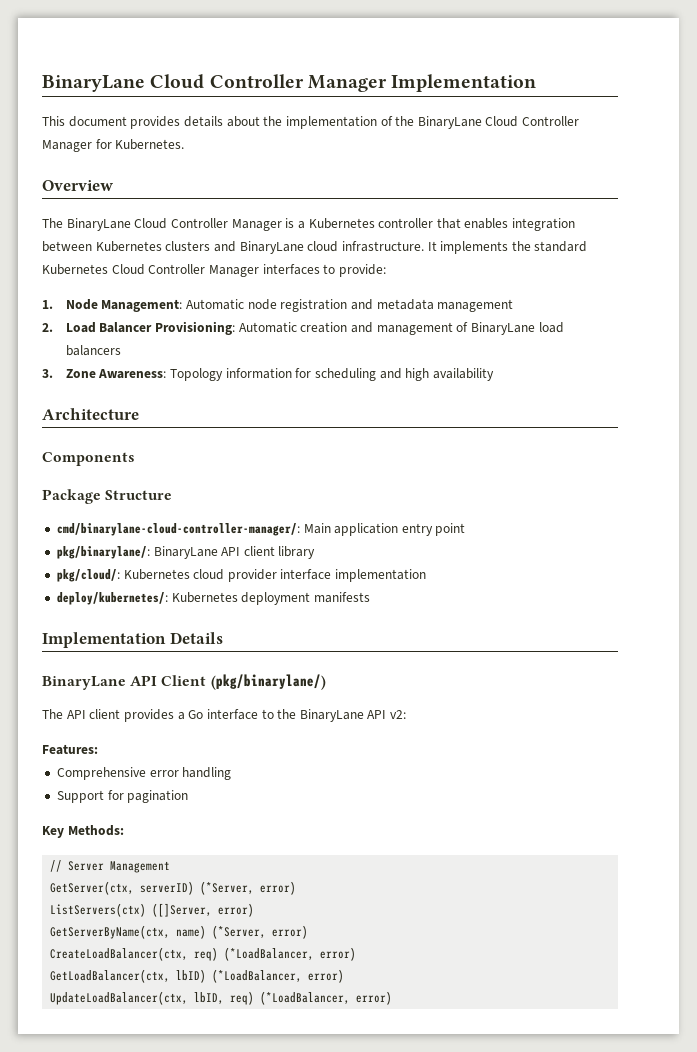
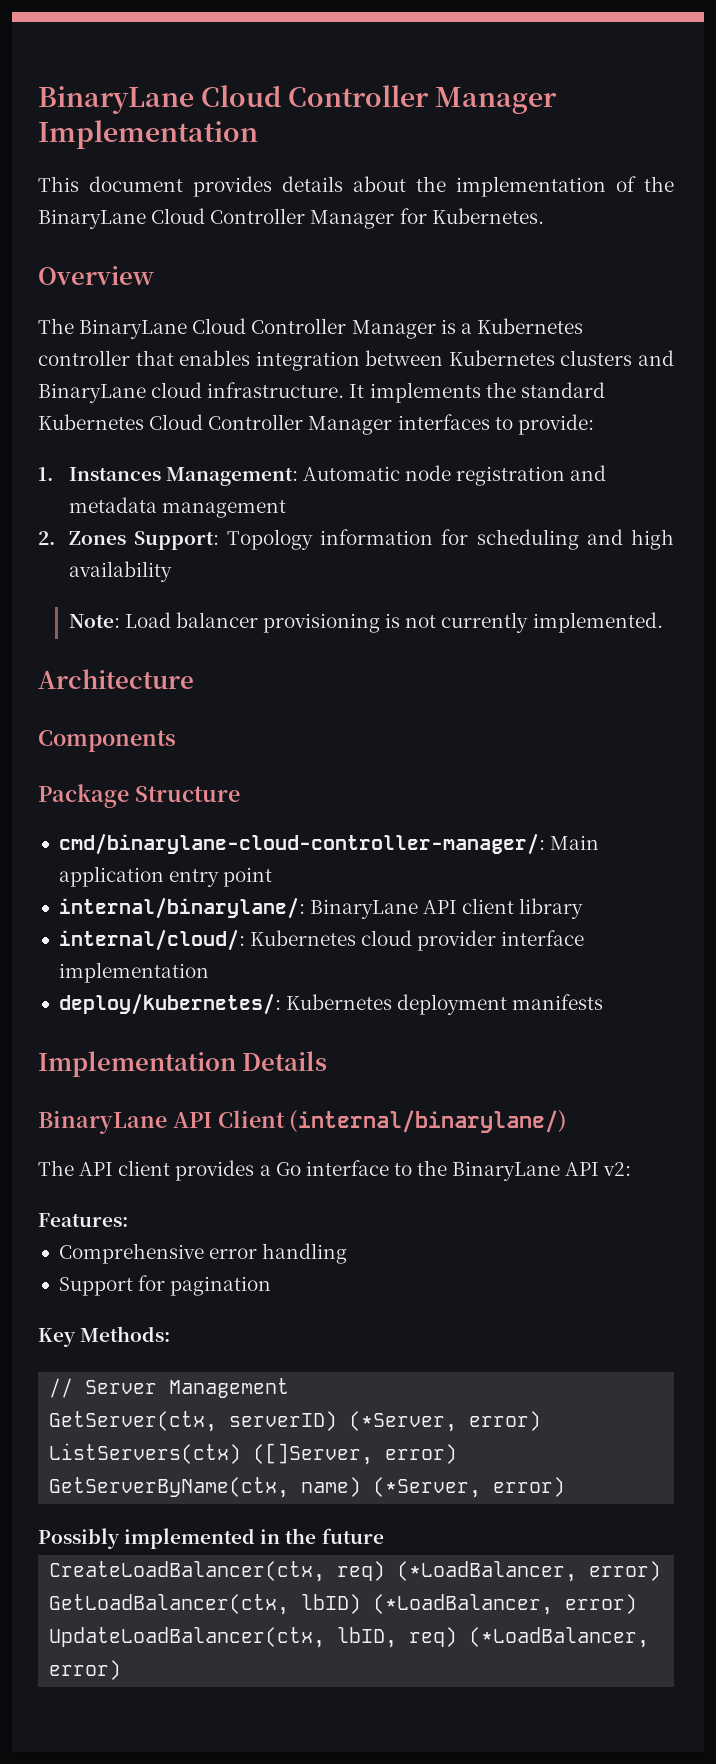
[65,299,98,310] Node -> [68,467,161,481] Instances
[65,321,564,335] [65,345,121,356] [42,369,167,379] Load Balancer Provisioning: Automatic creation and management of BinaryLane load balancers // 3. Zone Awareness: -> [68,531,219,550] Zones Support:
(494, 374) none -> [68,612,663,633] // Note: Load balancer provisioning is not currently implemented.
[56,546,150,559] pkg/binarylane/: -> [58,897,305,919] internal/binarylane/:
[56,569,120,582] pkg/cloud/: -> [58,929,245,951] internal/cloud/:
[210,674,326,690] (pkg/binarylane/) -> [289,1110,568,1133] (internal/binarylane/)
(309, 932) none -> [38,1528,384,1549] // Possibly implemented in the future

